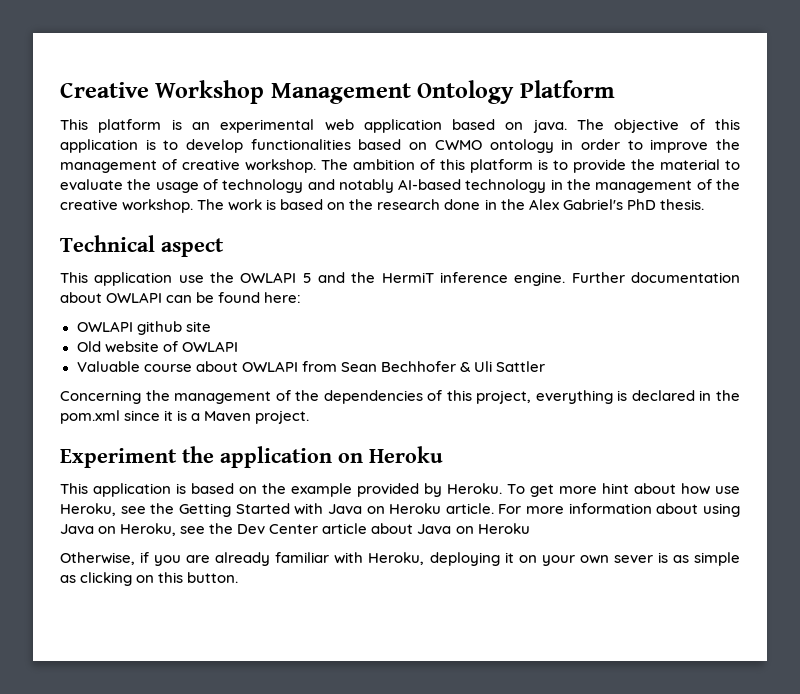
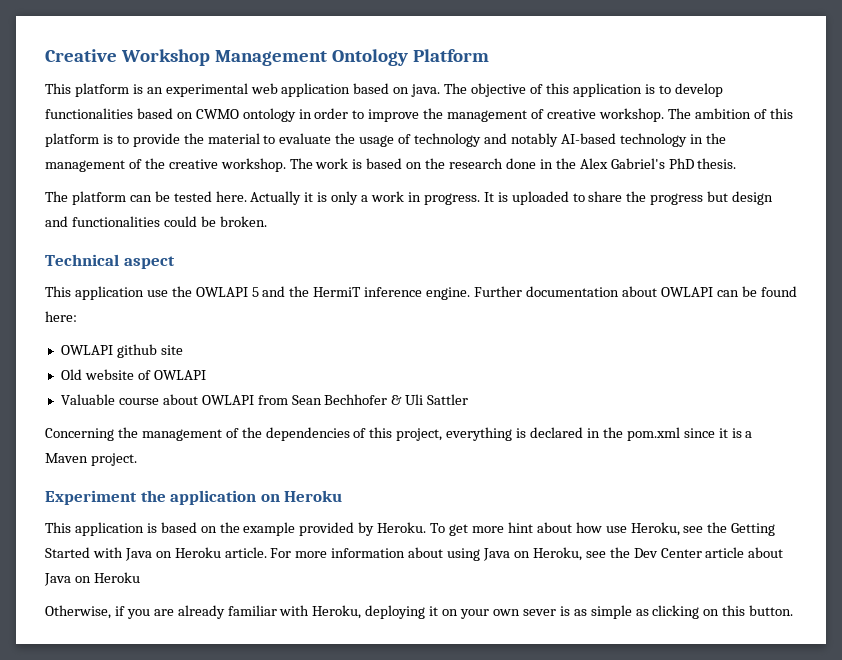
(704, 204) none -> [45,191,774,205] [45,216,267,227] // The platform can be tested here. Actually it is only a work in progress. It is uploaded to share the progress but design and functionalities could be broken.

